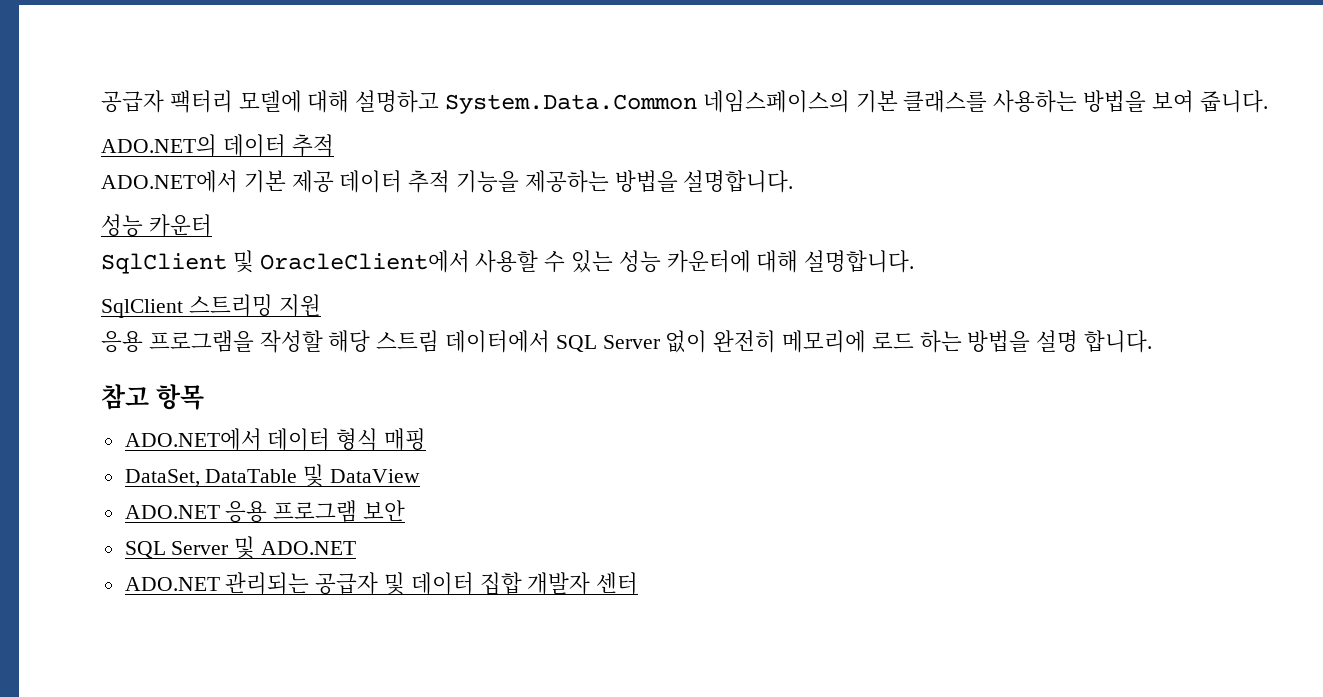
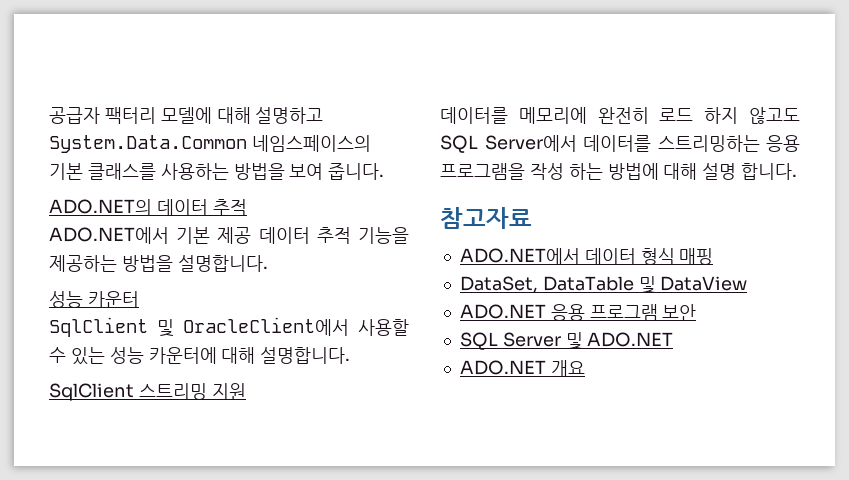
[101,330,1031,353] 응용 프로그램을 작성할 해당 스트림 데이터에서 SQL Server 없이 완전히 메모리에 로드 하는 방법을 -> [440,107,800,124] [440,135,800,153] [440,163,698,180] 데이터를 메모리에 완전히 로드 하지 않고도 SQL Server에서 데이터를 스트리밍하는 응용 프로그램을 작성 하는 방법에 대해
[101,384,204,410] 참고 항목 -> [440,207,532,229] 참고자료
[225,572,639,595] 관리되는 공급자 및 데이터 집합 개발자 센터 -> [550,360,585,377] 개요

